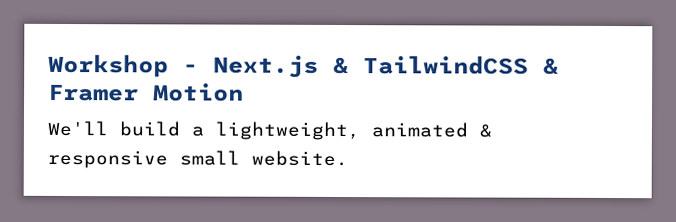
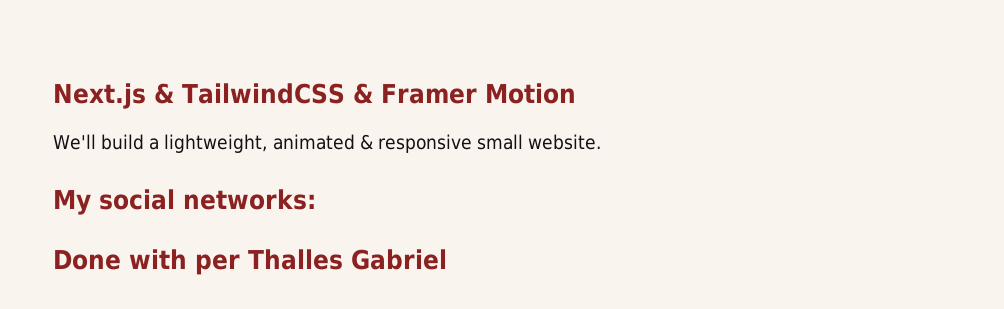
[48,53,199,78] Workshop - -> (53, 96) none
(348, 158) none -> [53,189,316,215] [53,249,447,275] // My social networks: // Done with per Thalles Gabriel

